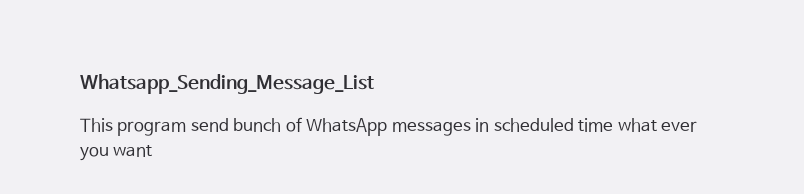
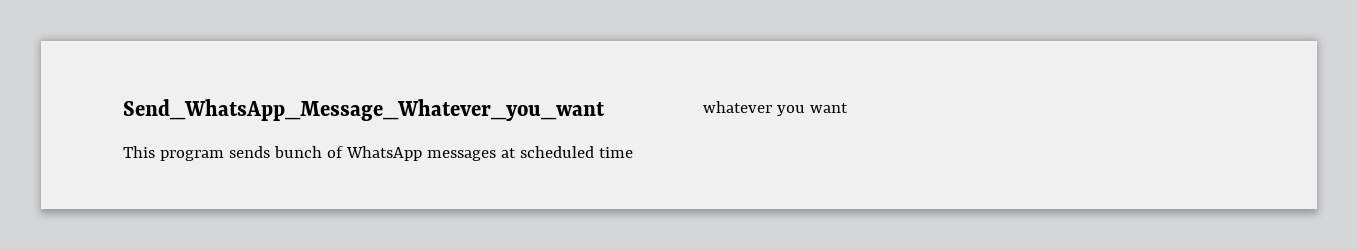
[80,74,374,94] Whatsapp_Sending_Message_List -> [123,99,605,121] Send_WhatsApp_Message_Whatever_you_want
[190,118,229,132] send -> [228,146,270,158] sends
[475,118,490,132] in -> [500,148,516,158] at
[617,118,698,132] what ever -> [703,101,772,113] whatever

